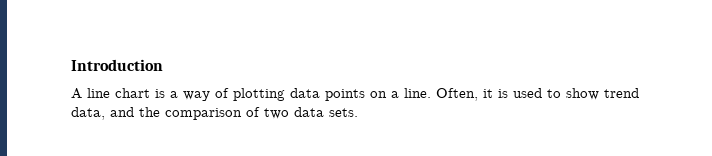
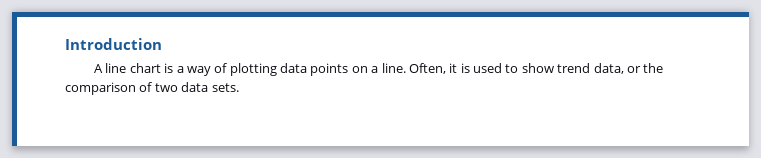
[110,107,134,117] and -> [626,66,641,73] or

